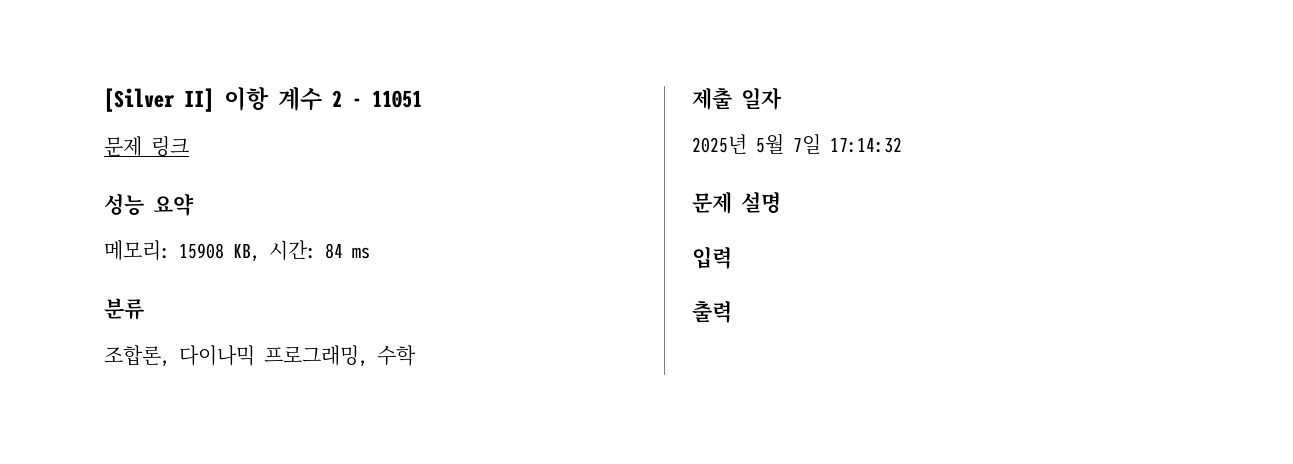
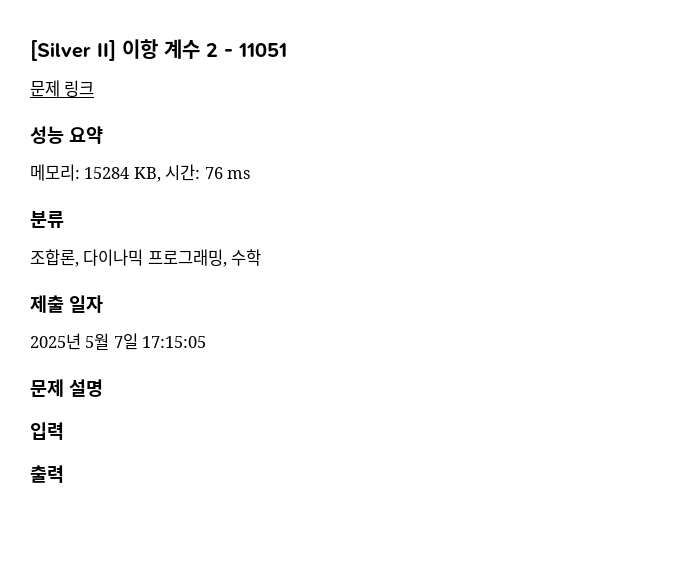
[179,243,224,259] 15908 -> [84,167,130,179] 15284
[325,243,343,259] 84 -> [204,167,223,179] 76
[830,137,902,153] 17:14:32 -> [142,336,207,348] 17:15:05

